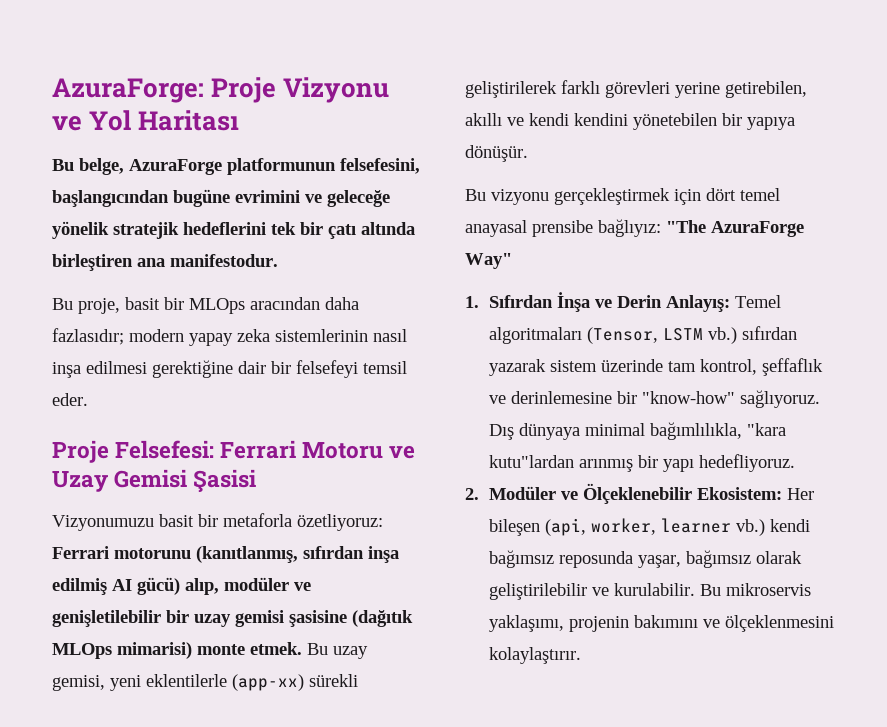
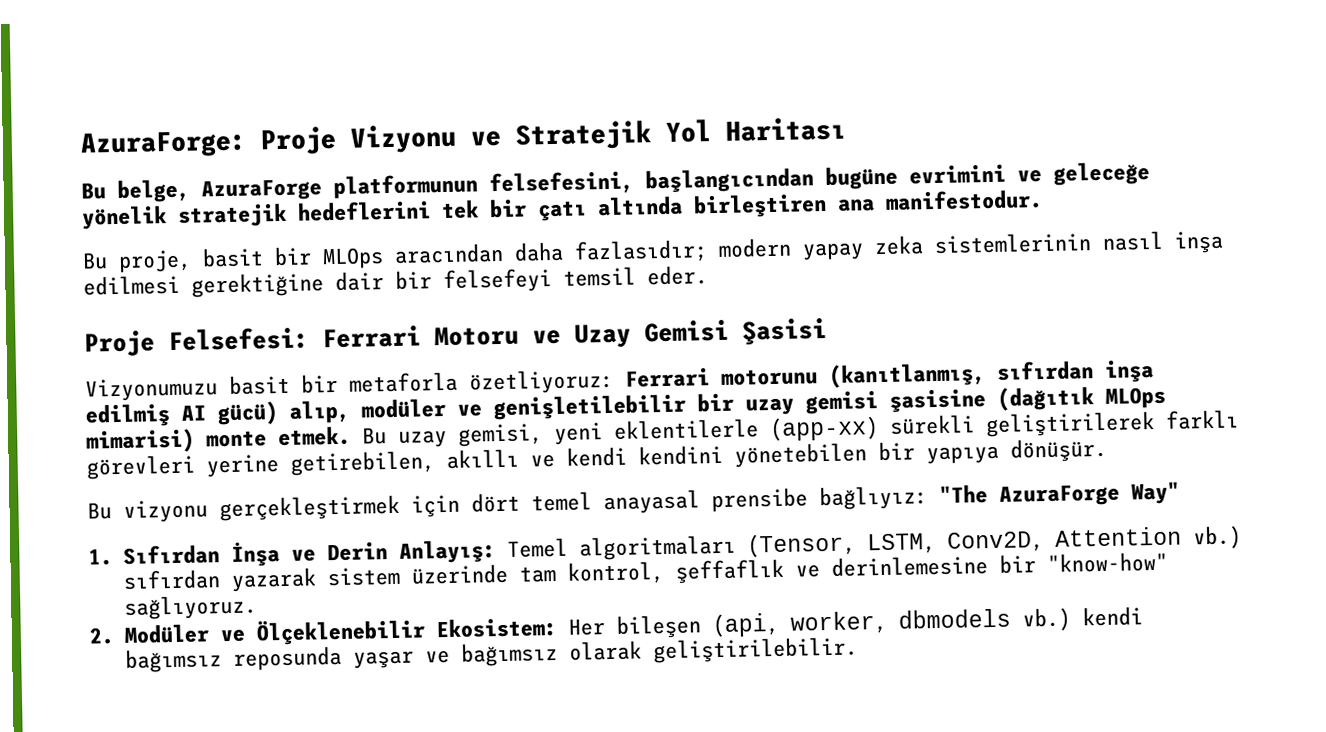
(82, 123) none -> [515,120,652,151] Stratejik
[663,328,704,341] LSTM -> [866,526,1182,555] LSTM, Conv2D, Attention
[489,422,787,440] [489,454,796,472] Dış dünyaya minimal bağımlılıkla, "kara kutu"lardan arınmış bir yapı hedefliyoruz. -> (257, 607) none
[661,518,732,533] learner -> [897,608,1011,629] dbmodels
[638,550,803,568] [489,583,812,600] [489,615,835,632] [489,647,582,664] yaşar, bağımsız olarak geliştirilebilir ve kurulabilir. Bu mikroservis yaklaşımı, projenin bakımını ve ölçeklenmesini kolaylaştırır. -> [352,636,858,669] yaşar ve bağımsız olarak geliştirilebilir.

